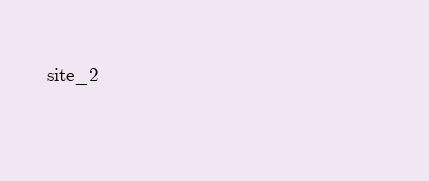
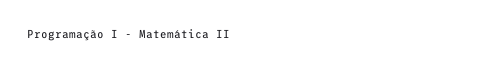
[47,68,99,85] site_2 -> [27,29,230,41] Programação I - Matemática II

